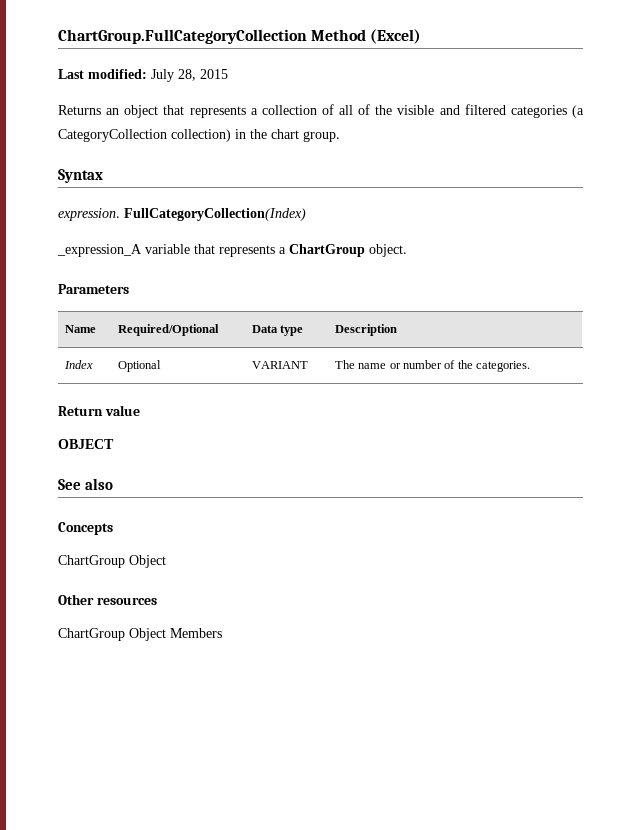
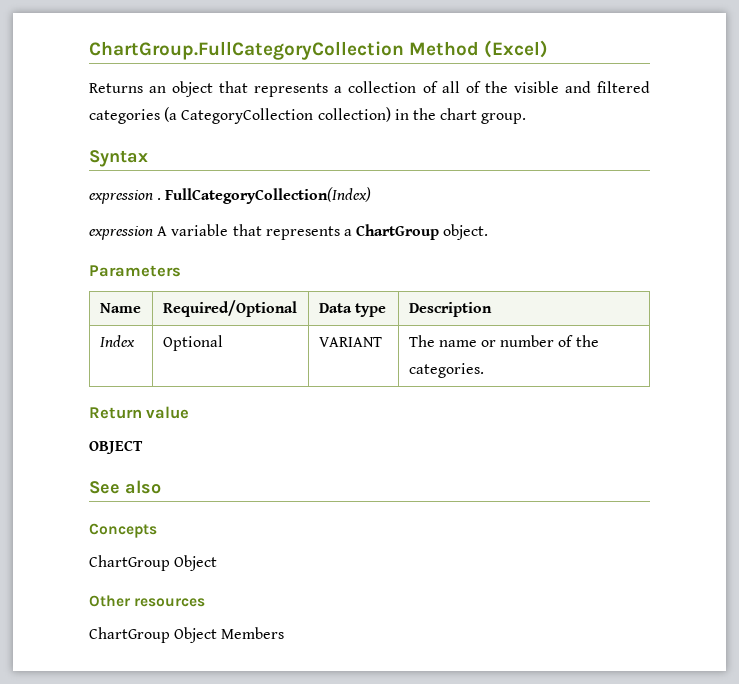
[58,69,228,82] // Last modified: July 28, 2015 -> (549, 49) none
[58,208,120,221] expression. -> [89,190,162,204] expression .
[57,244,142,257] _expression_A -> [89,226,168,240] expression A

